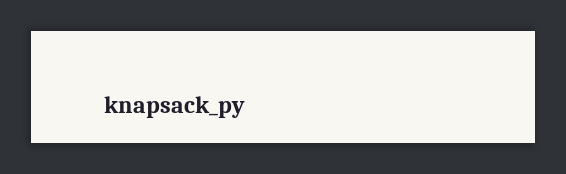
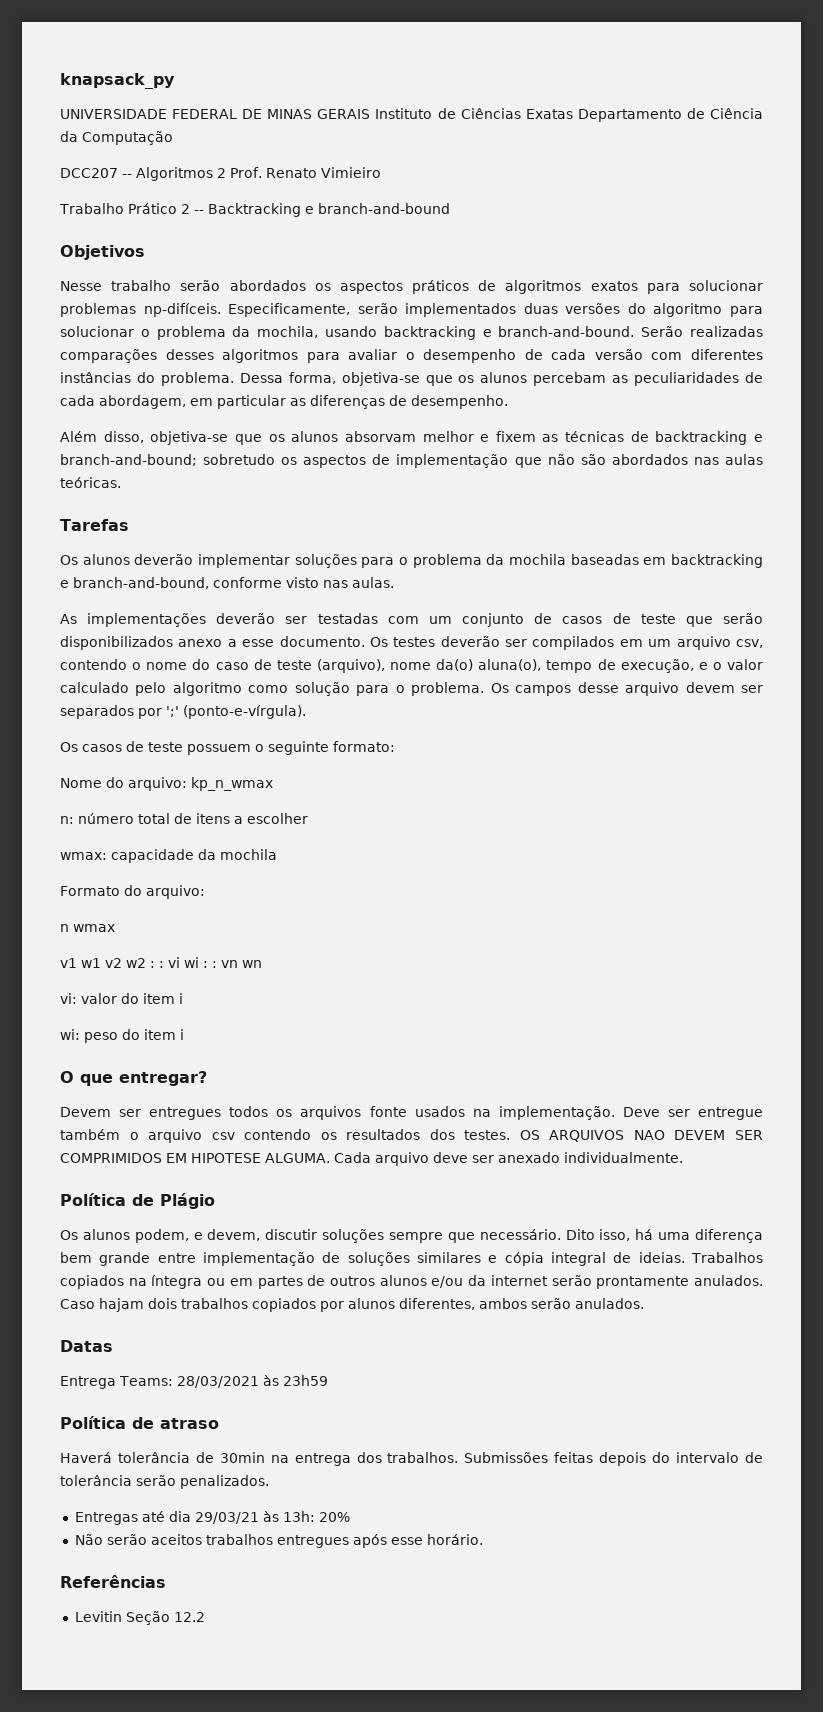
(245, 107) none -> [60,108,763,122] [60,131,173,145] [60,167,381,181] [59,203,450,217] [60,245,145,260] [60,280,763,294] [60,303,763,317] [60,326,763,340] [60,349,763,363] [60,372,763,386] [60,395,508,409] [60,431,763,445] [60,454,763,468] [60,477,121,488] [60,519,129,531] [60,554,763,568] [60,577,394,589] [60,613,763,627] [60,636,763,650] [60,659,763,673] [60,682,763,696] [60,705,306,719] [60,741,395,755] [60,777,273,791] [60,813,308,824] [60,849,277,863] [60,885,205,899] [60,924,115,932] [60,957,262,968] [60,993,183,1004] [60,1029,184,1043] [60,1071,207,1086] [60,1106,764,1120] [60,1129,764,1143] [60,1152,683,1166] [60,1193,215,1209] [60,1229,763,1243] [60,1252,764,1266] [60,1275,763,1289] [60,1298,644,1312] [60,1340,113,1352] [60,1375,328,1389] [60,1416,219,1429] [60,1452,763,1466] [60,1475,269,1489] [74,1511,350,1525] [74,1534,483,1548] [60,1575,166,1588] [74,1611,205,1625] // UNIVERSIDADE FEDERAL DE MINAS GERAIS Instituto de Ciências Exatas Departamento de Ciência da Computação // DCC207 -- Algoritmos 2 Prof. Renato Vimieiro // Trabalho Prático 2 -- Backtracking e branch-and-bound // Objetivos // Nesse trabalho serão abordados os aspectos práticos de algoritmos exatos para solucionar problemas np-difíceis. Especificamente, serão implementados duas versões do algoritmo para solucionar o problema da mochila, usando backtracking e branch-and-bound. Serão realizadas comparações desses algoritmos para avaliar o desempenho de cada versão com diferentes instâncias do problema. Dessa forma, objetiva-se que os alunos percebam as peculiaridades de cada abordagem, em particular as diferenças de desempenho. // Além disso, objetiva-se que os alunos absorvam melhor e fixem as técnicas de backtracking e branch-and-bound; sobretudo os aspectos de implementação que não são abordados nas aulas teóricas. // Tarefas // Os alunos deverão implementar soluções para o problema da mochila baseadas em backtracking e branch-and-bound, conforme visto nas aulas. // As implementações deverão ser testadas com um conjunto de casos de teste que serão disponibilizados anexo a esse documento. Os testes deverão ser compilados em um arquivo csv, contendo o nome do caso de teste (arquivo), nome da(o) aluna(o), tempo de execução, e o valor calculado pelo algoritmo como solução para o problema. Os campos desse arquivo devem ser separados por ';' (ponto-e-vírgula). // Os casos de teste possuem o seguinte formato: // Nome do arquivo: kp_n_wmax // n: número total de itens a escolher // wmax: capacidade da mochila // Formato do arquivo: // n wmax // v1 w1 v2 w2 : : vi wi : : vn wn // vi: valor do item i // wi: peso do item i // O que entregar? // Devem ser entregues todos os arquivos fonte usados na implementação. Deve ser entregue também o arquivo csv contendo os resultados dos testes. OS ARQUIVOS NAO DEVEM SER COMPRIMIDOS EM HIPOTESE ALGUMA. Cada arquivo deve ser anexado individualmente. // Política de Plágio // Os alunos podem, e devem, discutir soluções sempre que necessário. Dito isso, há uma diferença bem grande entre implementação de soluções similares e cópia integral de ideias. Trabalhos copiados na íntegra ou em partes de outros alunos e/ou da internet serão prontamente anulados. Caso hajam dois trabalhos copiados por alunos diferentes, ambos serão anulados. // Datas // Entrega Teams: 28/03/2021 às 23h59 // Política de atraso // Haverá tolerância de 30min na entrega dos trabalhos. Submissões feitas depois do intervalo de tolerância serão penalizados. // Entregas até dia 29/03/21 às 13h: 20% // Não serão aceitos trabalhos entregues após esse horário. // Referências // Levitin Seção 12.2

